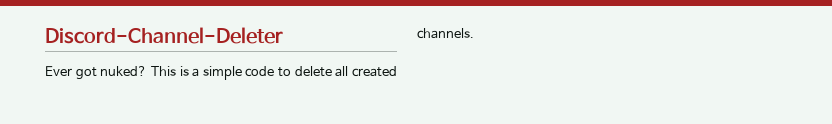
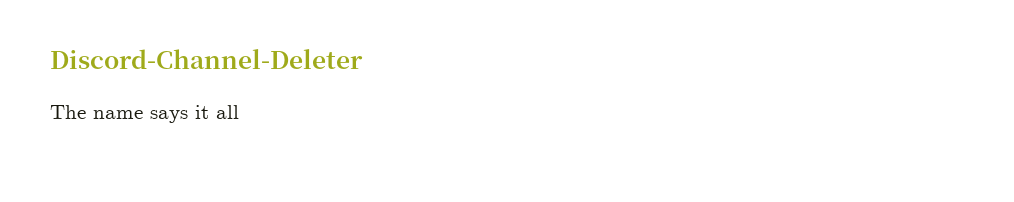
[45,66,397,80] [417,28,474,39] Ever got nuked? This is a simple code to delete all created channels. -> [50,105,239,123] The name says it all

